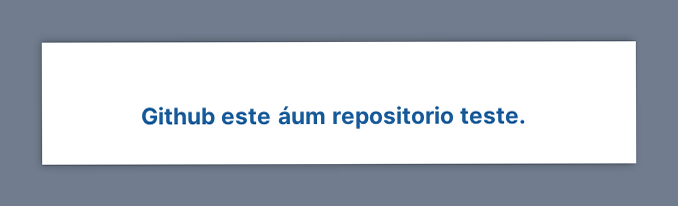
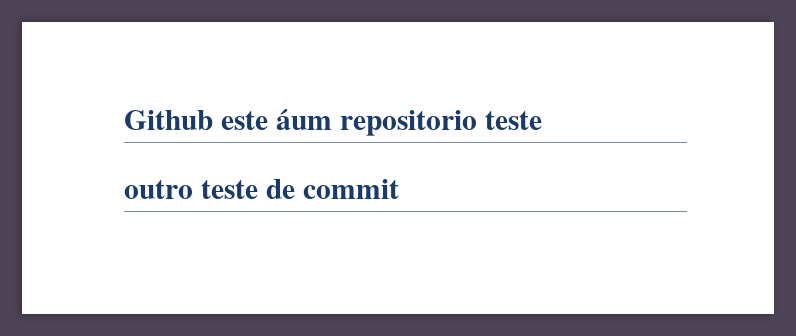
[460,107,528,125] teste. -> [484,111,542,130] [124,179,399,199] teste // outro teste de commit

